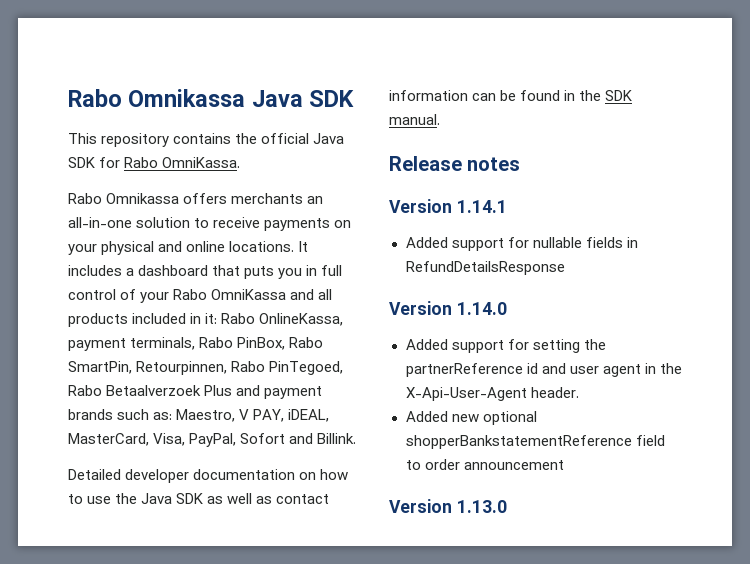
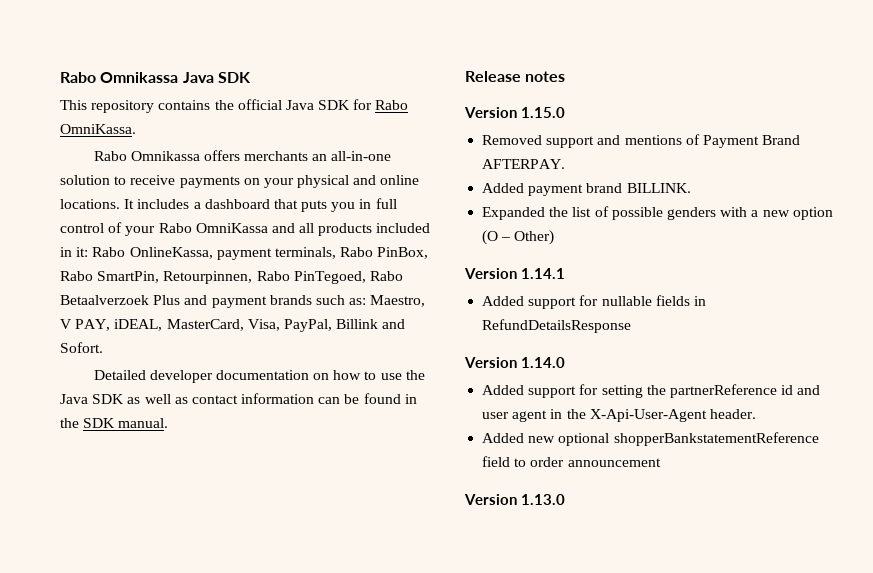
[240,433,357,444] Sofort and Billink. -> [336,319,406,329] [60,342,103,353] Billink and Sofort.
(521, 164) none -> [464,107,565,118] [482,134,801,148] [482,159,566,169] [482,183,691,196] [482,206,833,220] [482,230,555,245] // Version 1.15.0 // Removed support and mentions of Payment Brand AFTERPAY. // Added payment brand BILLINK. // Expanded the list of possible genders with a new option (O – Other)

